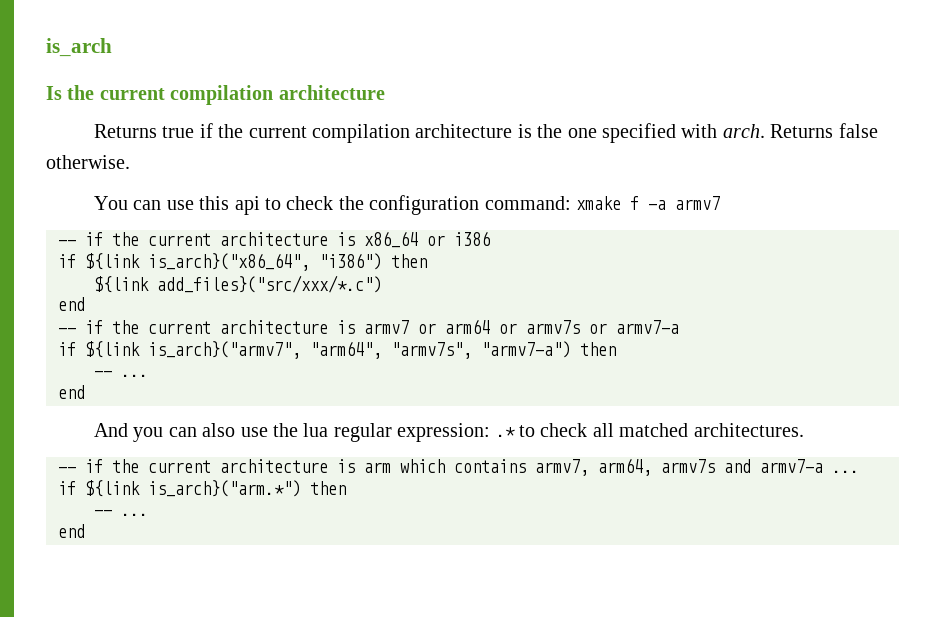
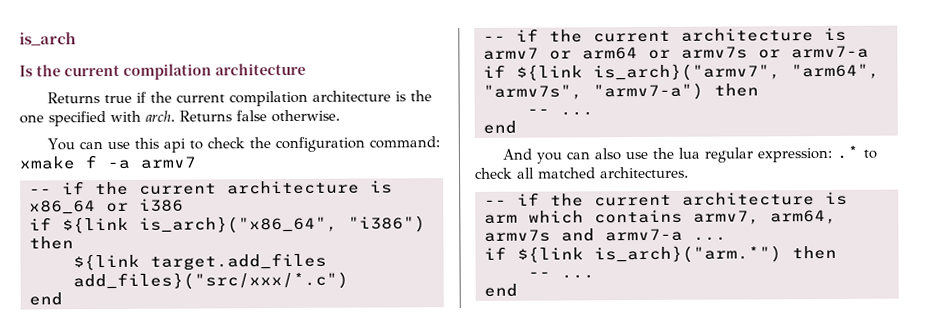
(149, 284) none -> [150,252,327,271] target.add_files

